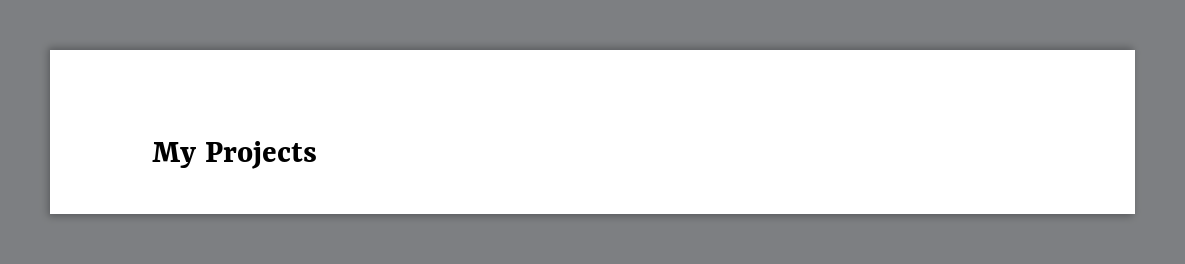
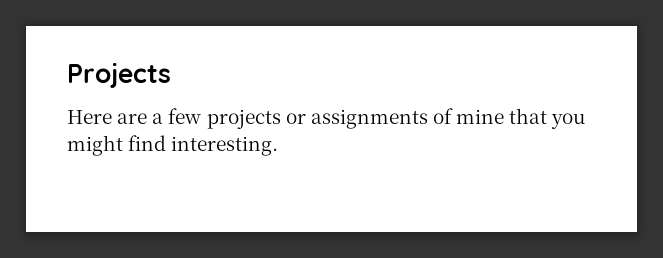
[152,142,196,168] My -> (67, 75) none
(318, 155) none -> [67,108,586,129] [67,135,279,156] // Here are a few projects or assignments of mine that you might find interesting.

